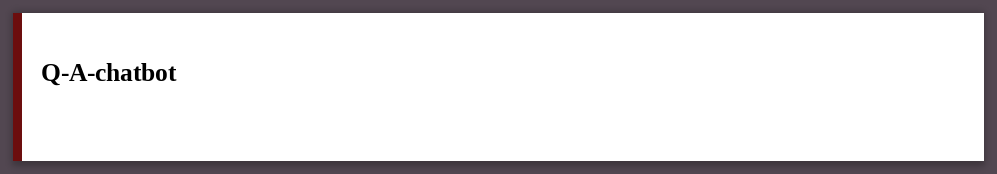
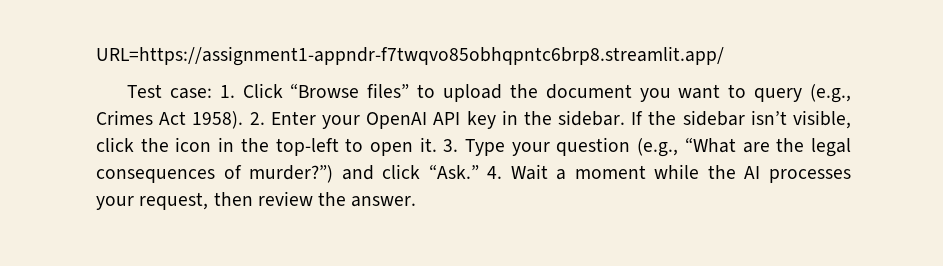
[41,63,177,86] Q-A-chatbot -> [96,46,724,66] [127,83,851,103] [96,110,851,129] [96,137,852,157] [96,164,852,183] [96,191,417,210] URL=https://assignment1-appndr-f7twqvo85obhqpntc6brp8.streamlit.app/ // Test case: 1. Click “Browse files” to upload the document you want to query (e.g., Crimes Act 1958). 2. Enter your OpenAI API key in the sidebar. If the sidebar isn’t visible, click the icon in the top-left to open it. 3. Type your question (e.g., “What are the legal consequences of murder?”) and click “Ask.” 4. Wait a moment while the AI processes your request, then review the answer.

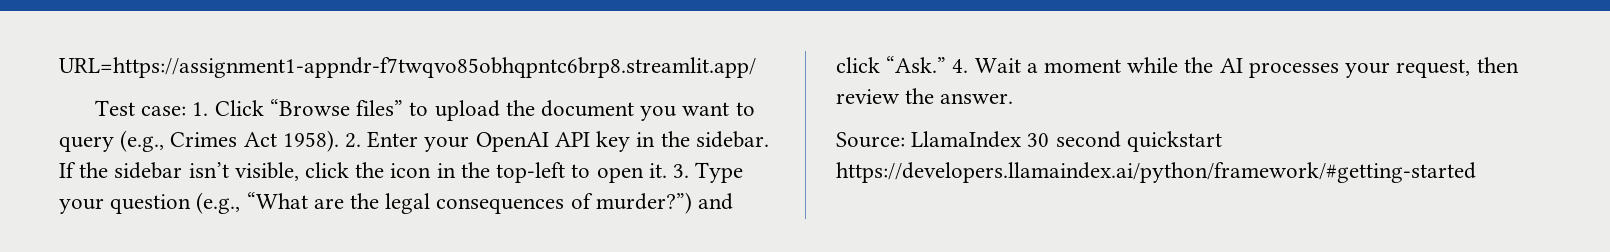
(417, 201) none -> [836,131,1222,152] [836,162,1476,183] // Source: LlamaIndex 30 second quickstart https://developers.llamaindex.ai/python/framework/#getting-started

